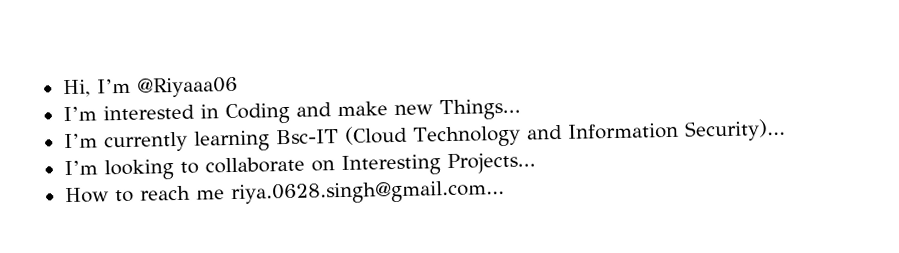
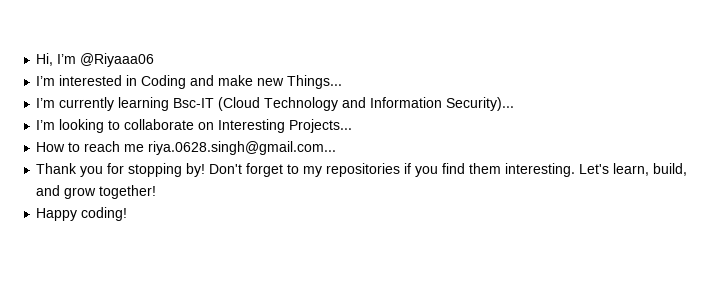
(505, 193) none -> [36,163,688,177] [36,185,157,199] [36,207,128,221] // Thank you for stopping by! Don't forget to my repositories if you find them interesting. Let's learn, build, and grow together! // Happy coding!

